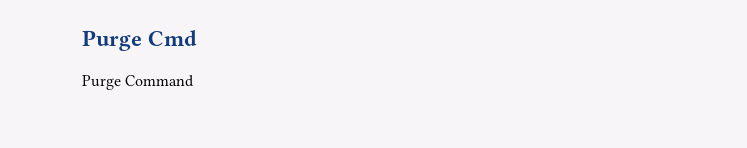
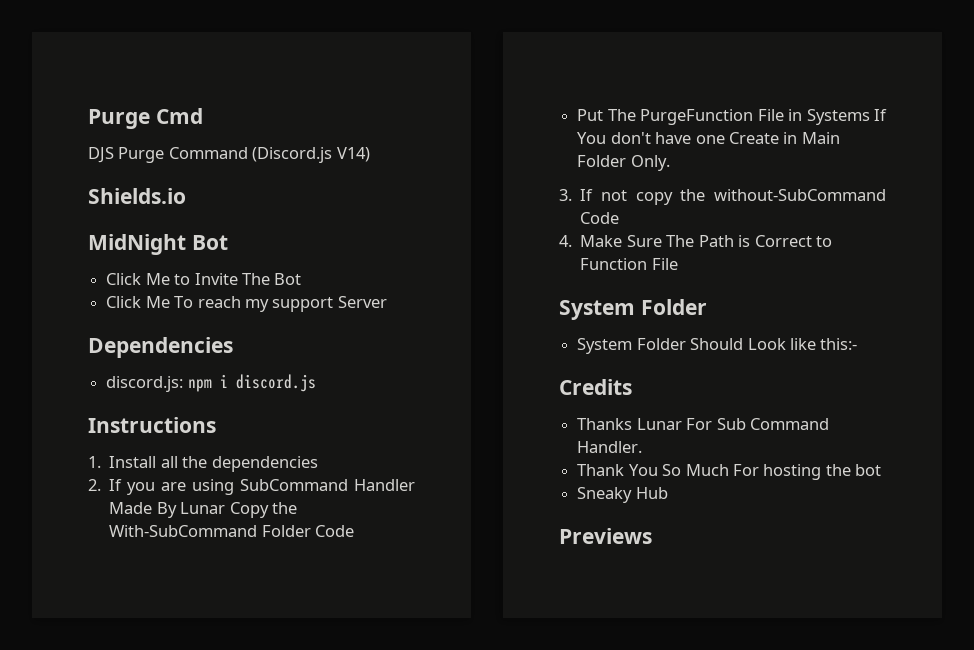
(198, 38) none -> [88,147,114,163] DJS
(195, 81) none -> [252,147,370,163] [88,188,186,204] [88,234,228,255] [106,273,302,285] [106,296,387,312] [88,337,233,358] [106,374,316,392] [88,417,216,433] [88,456,318,472] [88,479,416,495] [109,502,298,518] [109,525,355,537] [577,109,887,125] [577,132,840,144] [577,155,670,171] [559,189,886,205] [580,212,620,224] [559,235,832,247] [580,258,678,270] [559,299,707,320] [577,338,858,354] [559,379,632,395] [577,418,829,430] [577,441,643,453] [577,464,882,480] [577,487,668,503] [559,528,652,544] (Discord.js V14) // Shields.io // MidNight Bot // Click Me to Invite The Bot // Click Me To reach my support Server // Dependencies // discord.js: npm i discord.js // Instructions // 1. Install all the dependencies // 2. If you are using SubCommand Handler Made By Lunar Copy the With-SubCommand Folder Code // Put The PurgeFunction File in Systems If You don't have one Create in Main Folder Only. // 3. If not copy the without-SubCommand Code // 4. Make Sure The Path is Correct to Function File // System Folder // System Folder Should Look like this:- // Credits // Thanks Lunar For Sub Command Handler. // Thank You So Much For hosting the bot // Sneaky Hub // Previews

